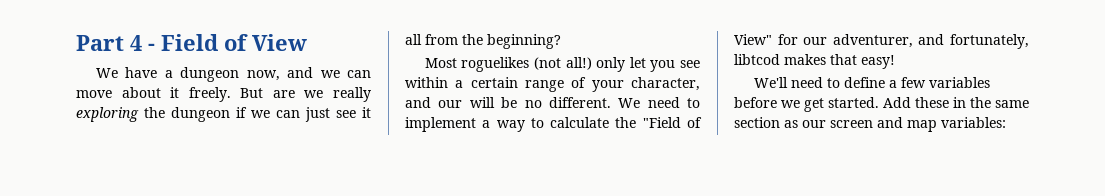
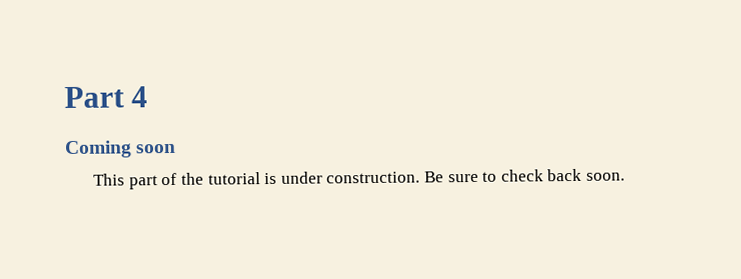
[148,34,307,51] [95,67,372,82] [76,87,372,102] [76,107,371,122] [405,34,561,49] [424,57,700,72] [405,77,700,92] [405,97,700,108] [405,117,702,132] [734,34,1029,49] [734,54,895,69] [753,77,990,88] [734,97,1029,112] [734,117,1006,132] - Field of View // We have a dungeon now, and we can move about it freely. But are we really exploring the dungeon if we can just see it all from the beginning? // Most roguelikes (not all!) only let you see within a certain range of your character, and our will be no different. We need to implement a way to calculate the "Field of View" for our adventurer, and fortunately, libtcod makes that easy! // We'll need to define a few variables before we get started. Add these in the same section as our screen and map variables: -> [65,140,177,159] [93,168,625,190] // Coming soon // This part of the tutorial is under construction. Be sure to check back soon.

